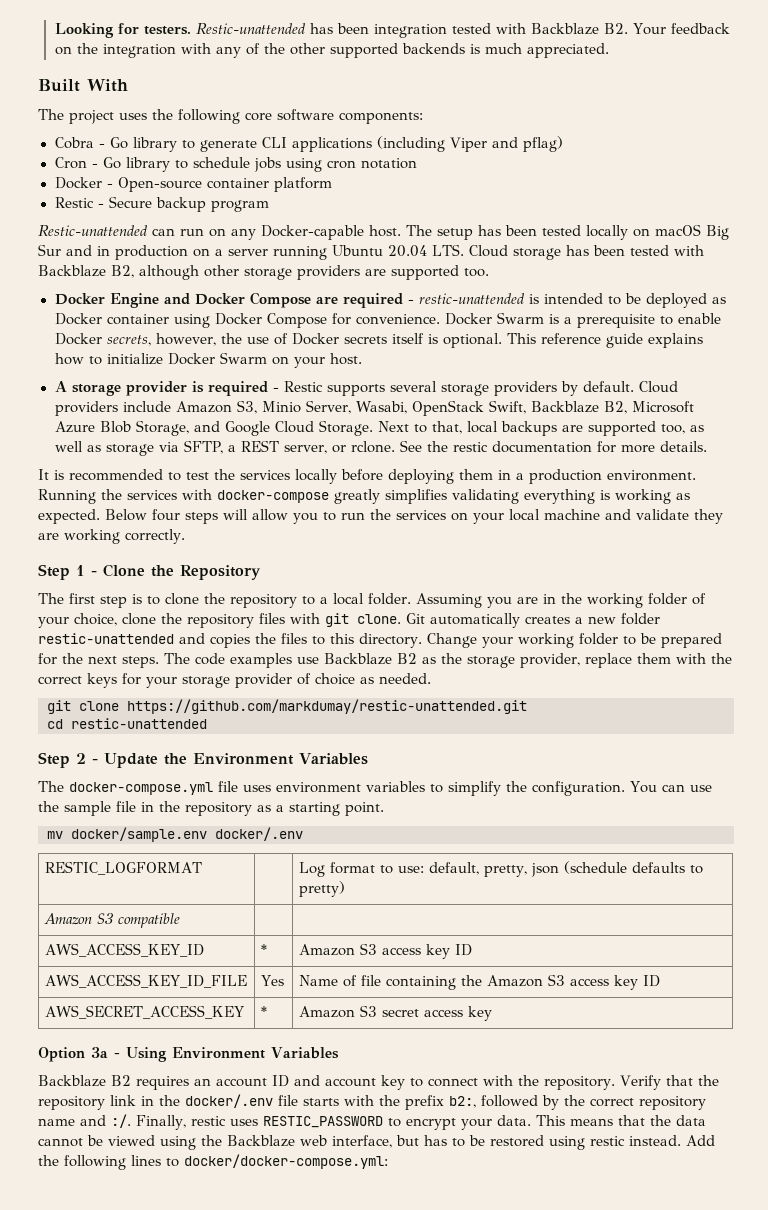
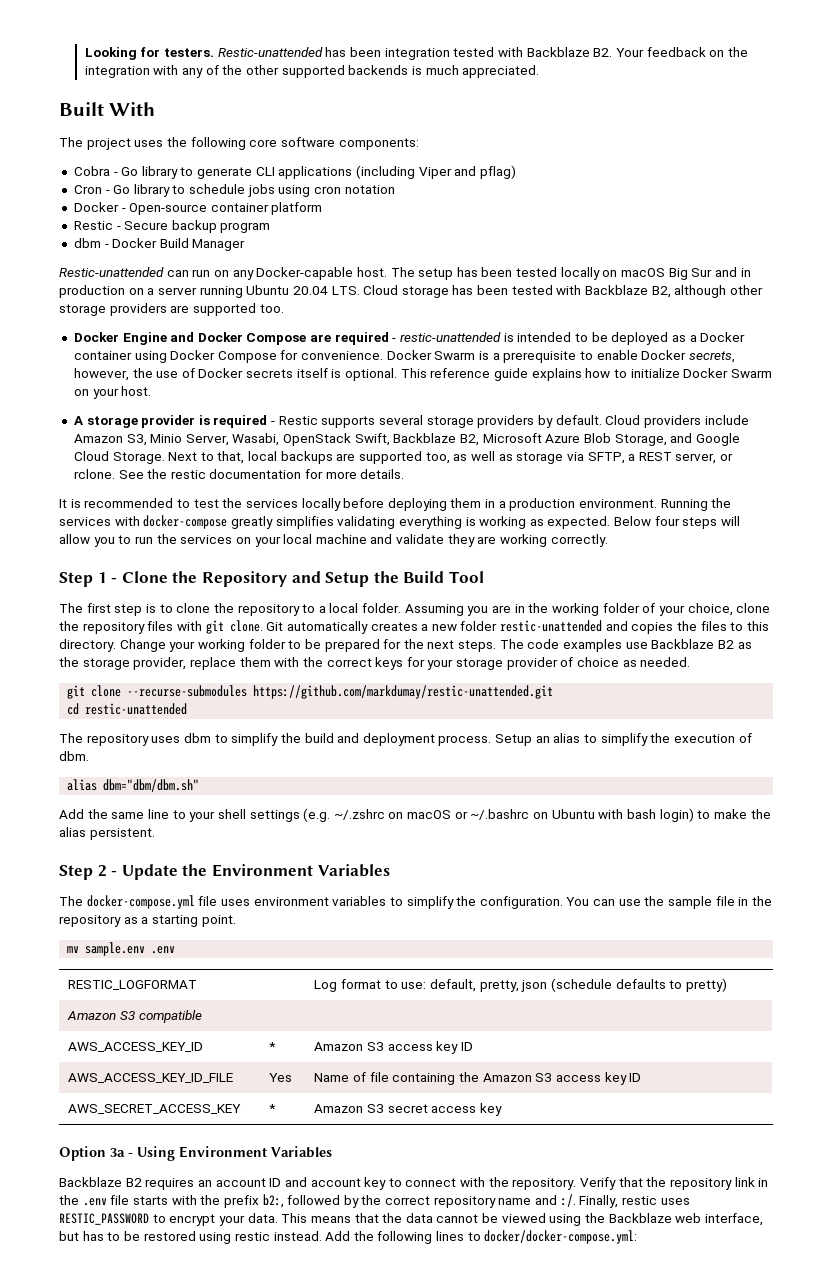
(269, 206) none -> [73,238,246,251] // dbm - Docker Build Manager
(726, 300) none -> [689,335,697,342] a
(261, 572) none -> [291,571,484,587] and Setup the Build Tool
(119, 706) none -> [127,685,248,697] --recurse-submodules
(207, 723) none -> [59,733,752,746] [59,751,89,761] [67,779,200,792] [59,808,771,822] [59,827,155,840] // The repository uses dbm to simplify the build and deployment process. Setup an alias to simplify the execution of dbm. // alias dbm="dbm/dbm.sh" // Add the same line to your shell settings (e.g. ~/.zshrc on macOS or ~/.bashrc on Ubuntu with bash login) to make the alias persistent.
[71,827,303,842] docker/sample.env docker/.env -> [85,942,176,956] sample.env .env
[185,1094,273,1108] docker/.env -> [82,1198,107,1206] .env

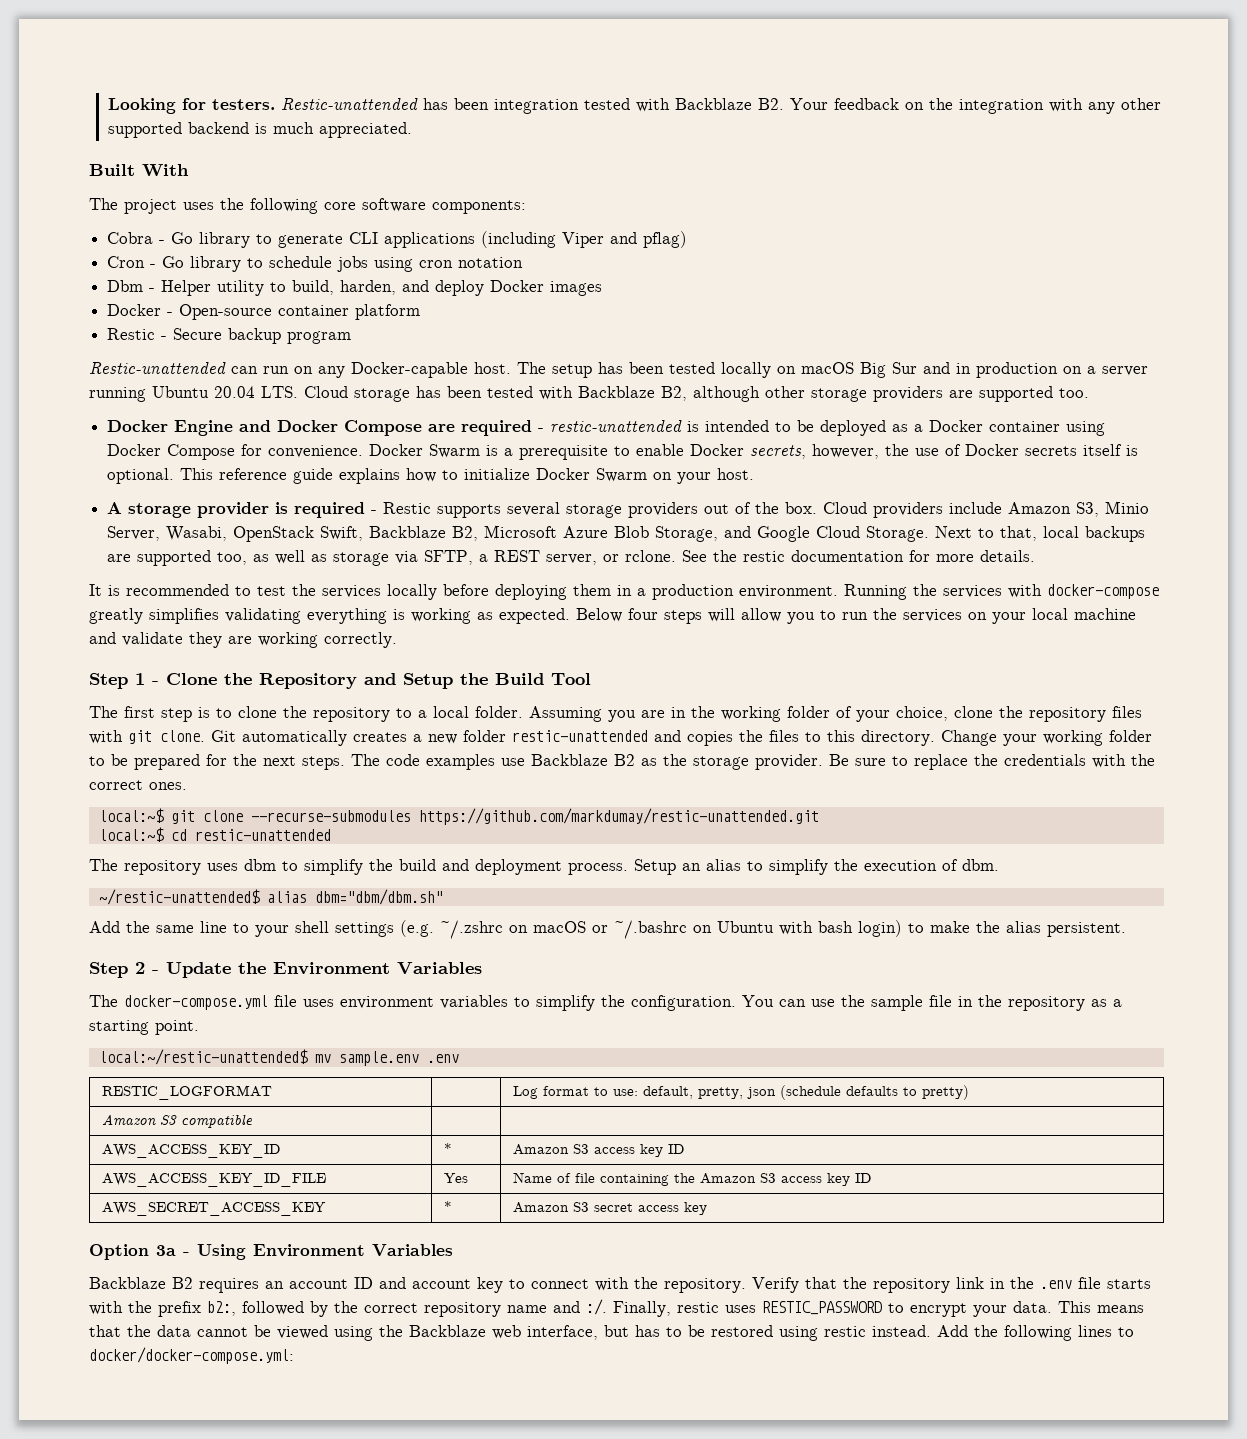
[205,65,243,75] of the -> (1115, 108) none
[348,65,409,75] backends -> [187,122,249,134] backend
(395, 189) none -> [107,280,603,296] // Dbm - Helper utility to build, harden, and deploy Docker images
[73,238,246,251] // dbm - Docker Build Manager -> (352, 337) none
[537,415,602,428] by default. -> [704,502,818,514] out of the box.
[133,657,691,670] provider, replace them with the correct keys for your storage provider of choice as needed. // -> [755,754,1155,770] [89,780,187,790] [98,808,164,823] provider. Be sure to replace the credentials with the correct ones. // local:~$
(554, 692) none -> [98,827,164,842] local:~$
(89, 756) none -> [98,889,260,905] ~/restic-unattended$
(236, 921) none -> [98,1049,308,1065] local:~/restic-unattended$

